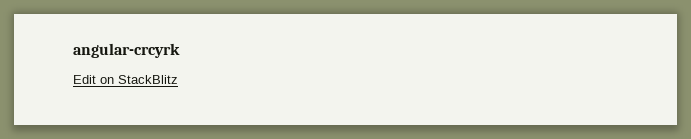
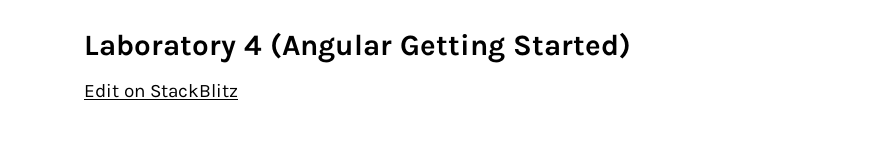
[73,43,180,58] angular-crcyrk -> [84,32,631,63] Laboratory 4 (Angular Getting Started)

